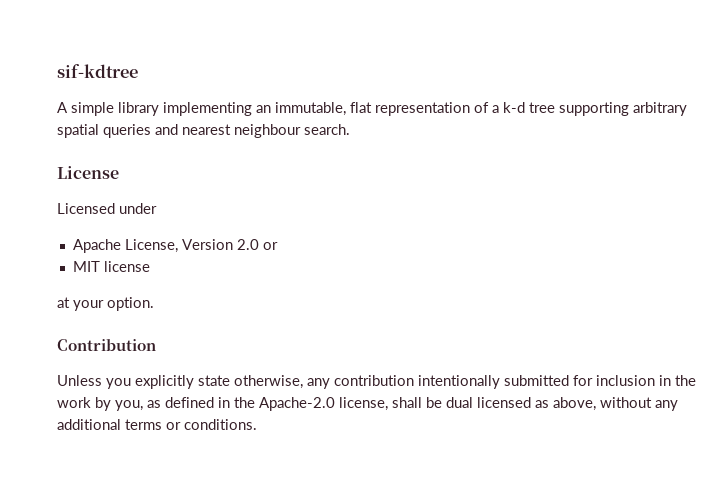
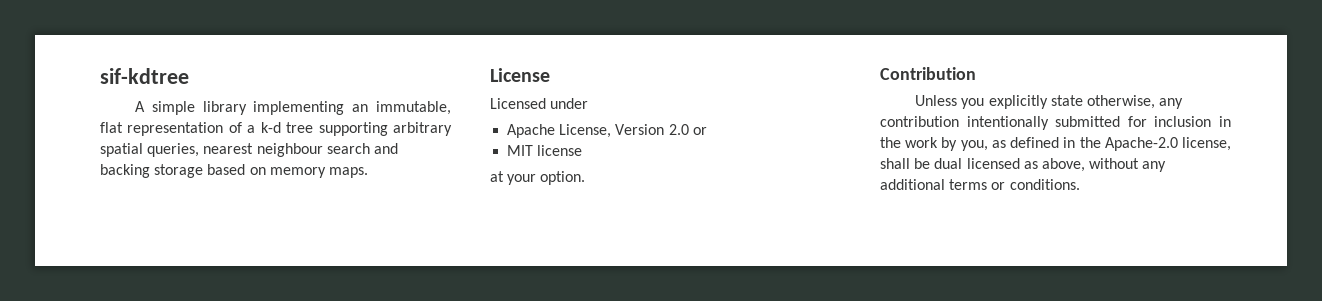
[103,124,350,138] queries and nearest neighbour search. -> [147,143,398,157] [100,164,368,178] queries, nearest neighbour search and backing storage based on memory maps.

